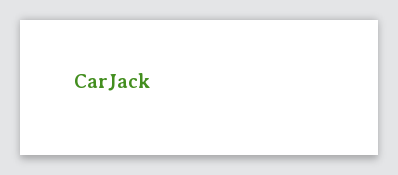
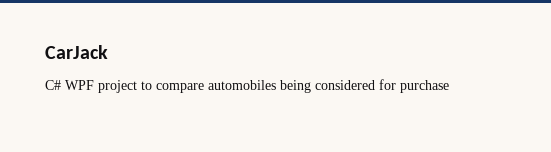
(150, 82) none -> [45,79,449,93] // C# WPF project to compare automobiles being considered for purchase

